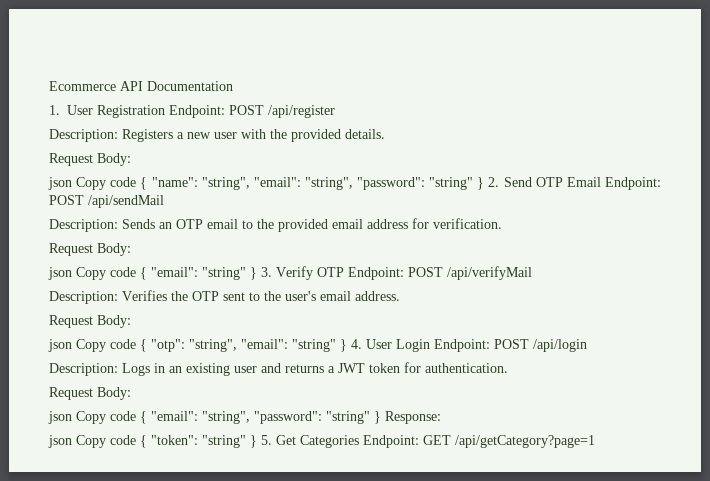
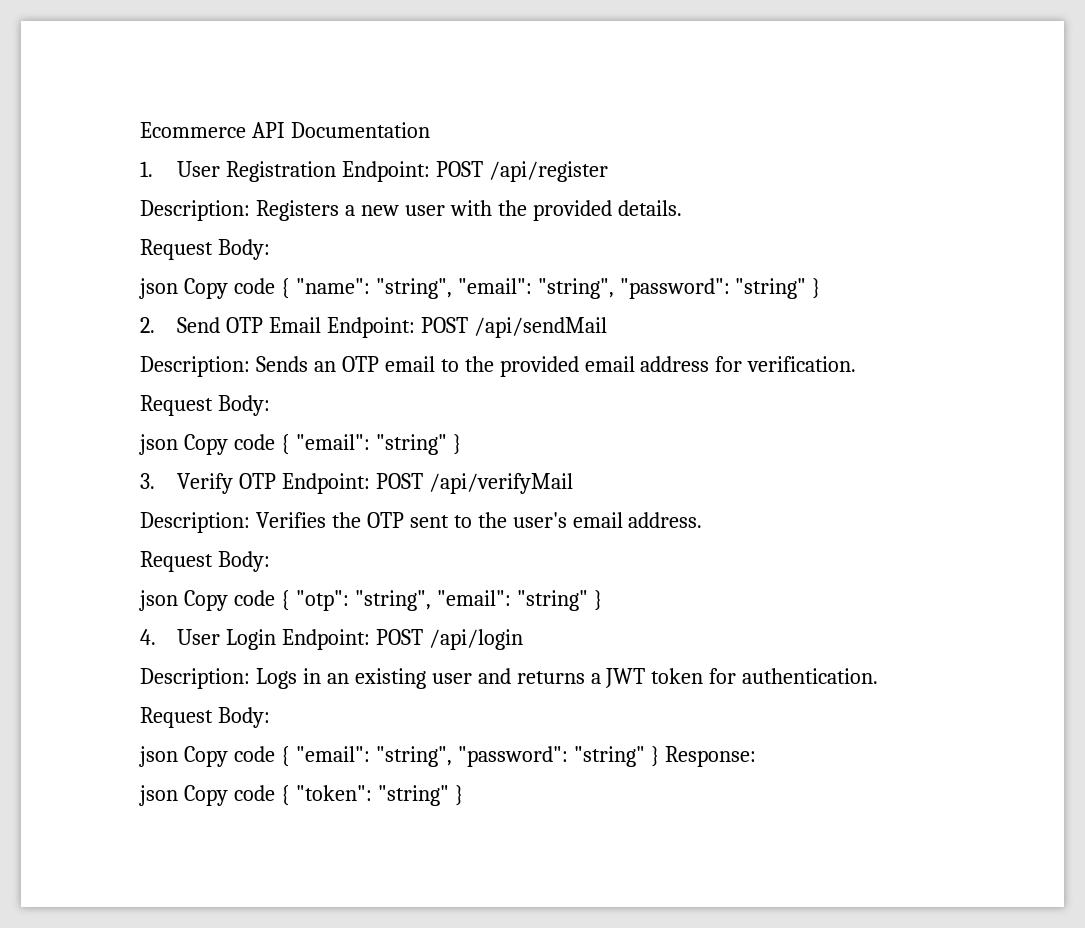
(485, 183) none -> (822, 288) //
(257, 273) none -> (462, 444) //
(347, 345) none -> (603, 600) //
[261,435,595,448] 5. Get Categories Endpoint: GET /api/getCategory?page=1 -> (464, 795) none

